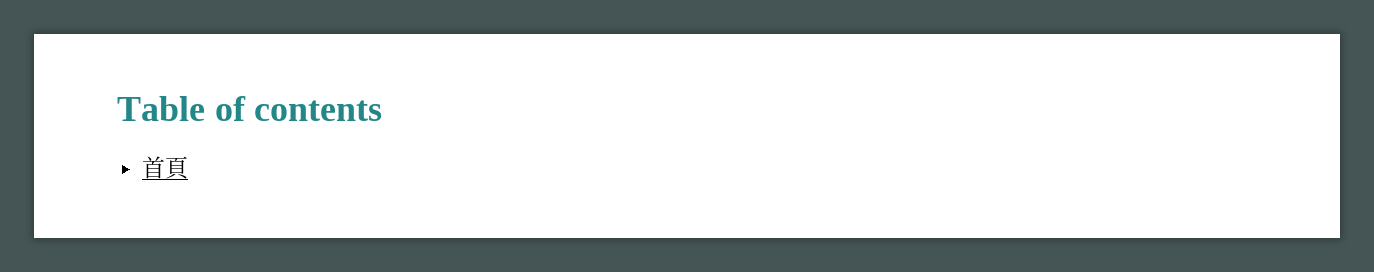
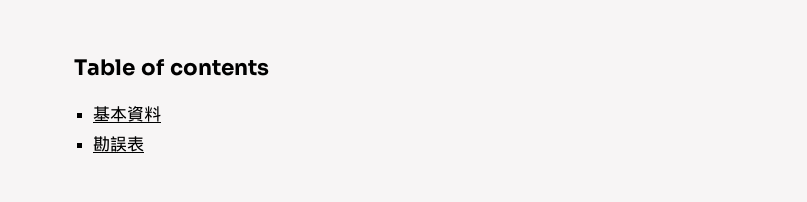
[142,156,190,180] 首頁 -> [92,106,161,122] [92,136,144,152] 基本資料 // 勘誤表

